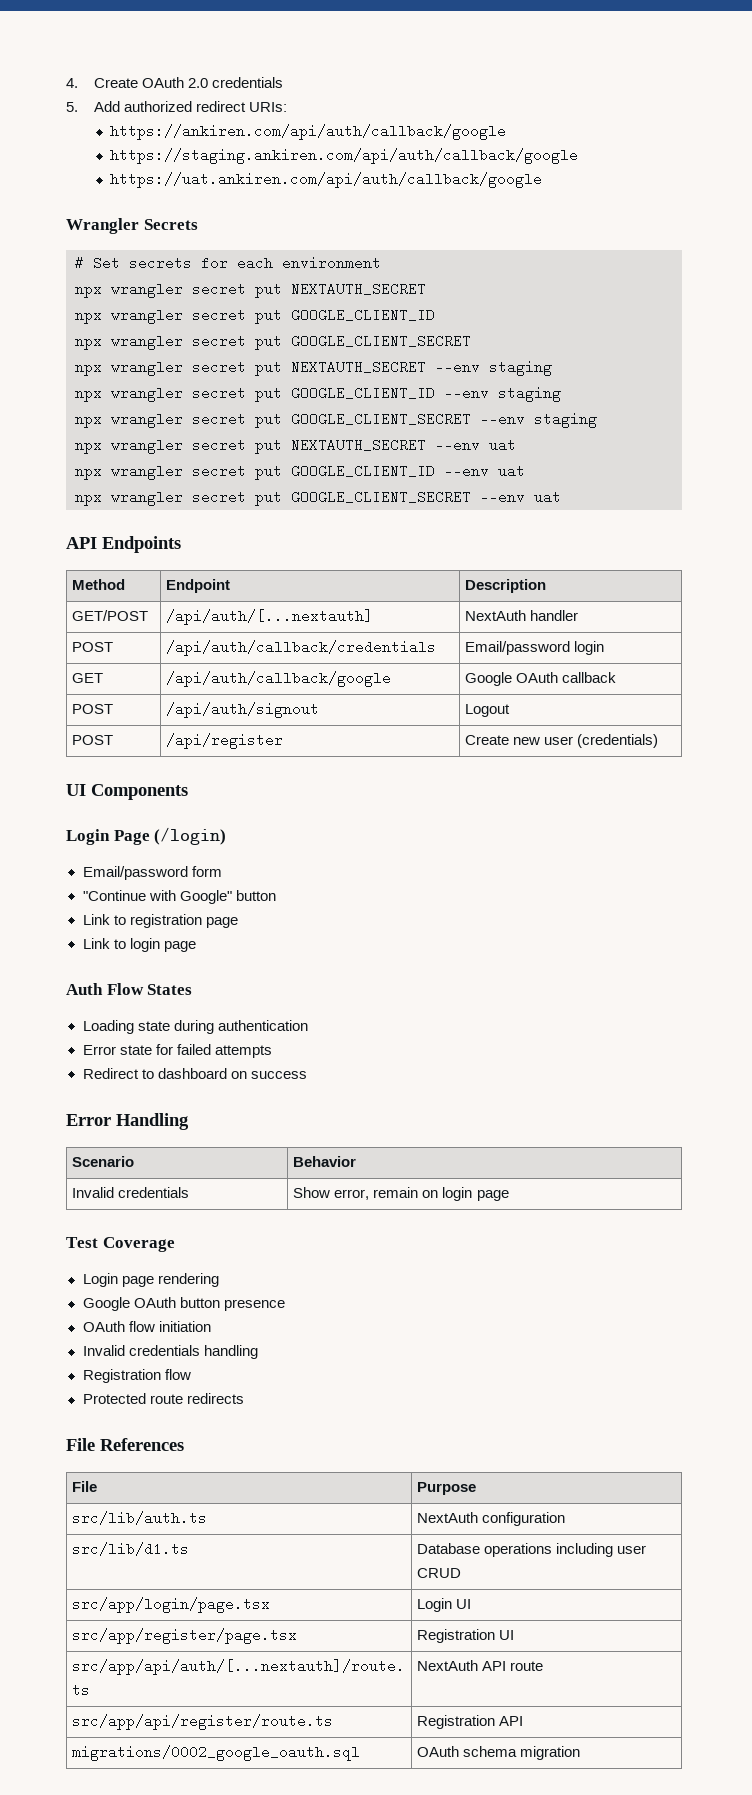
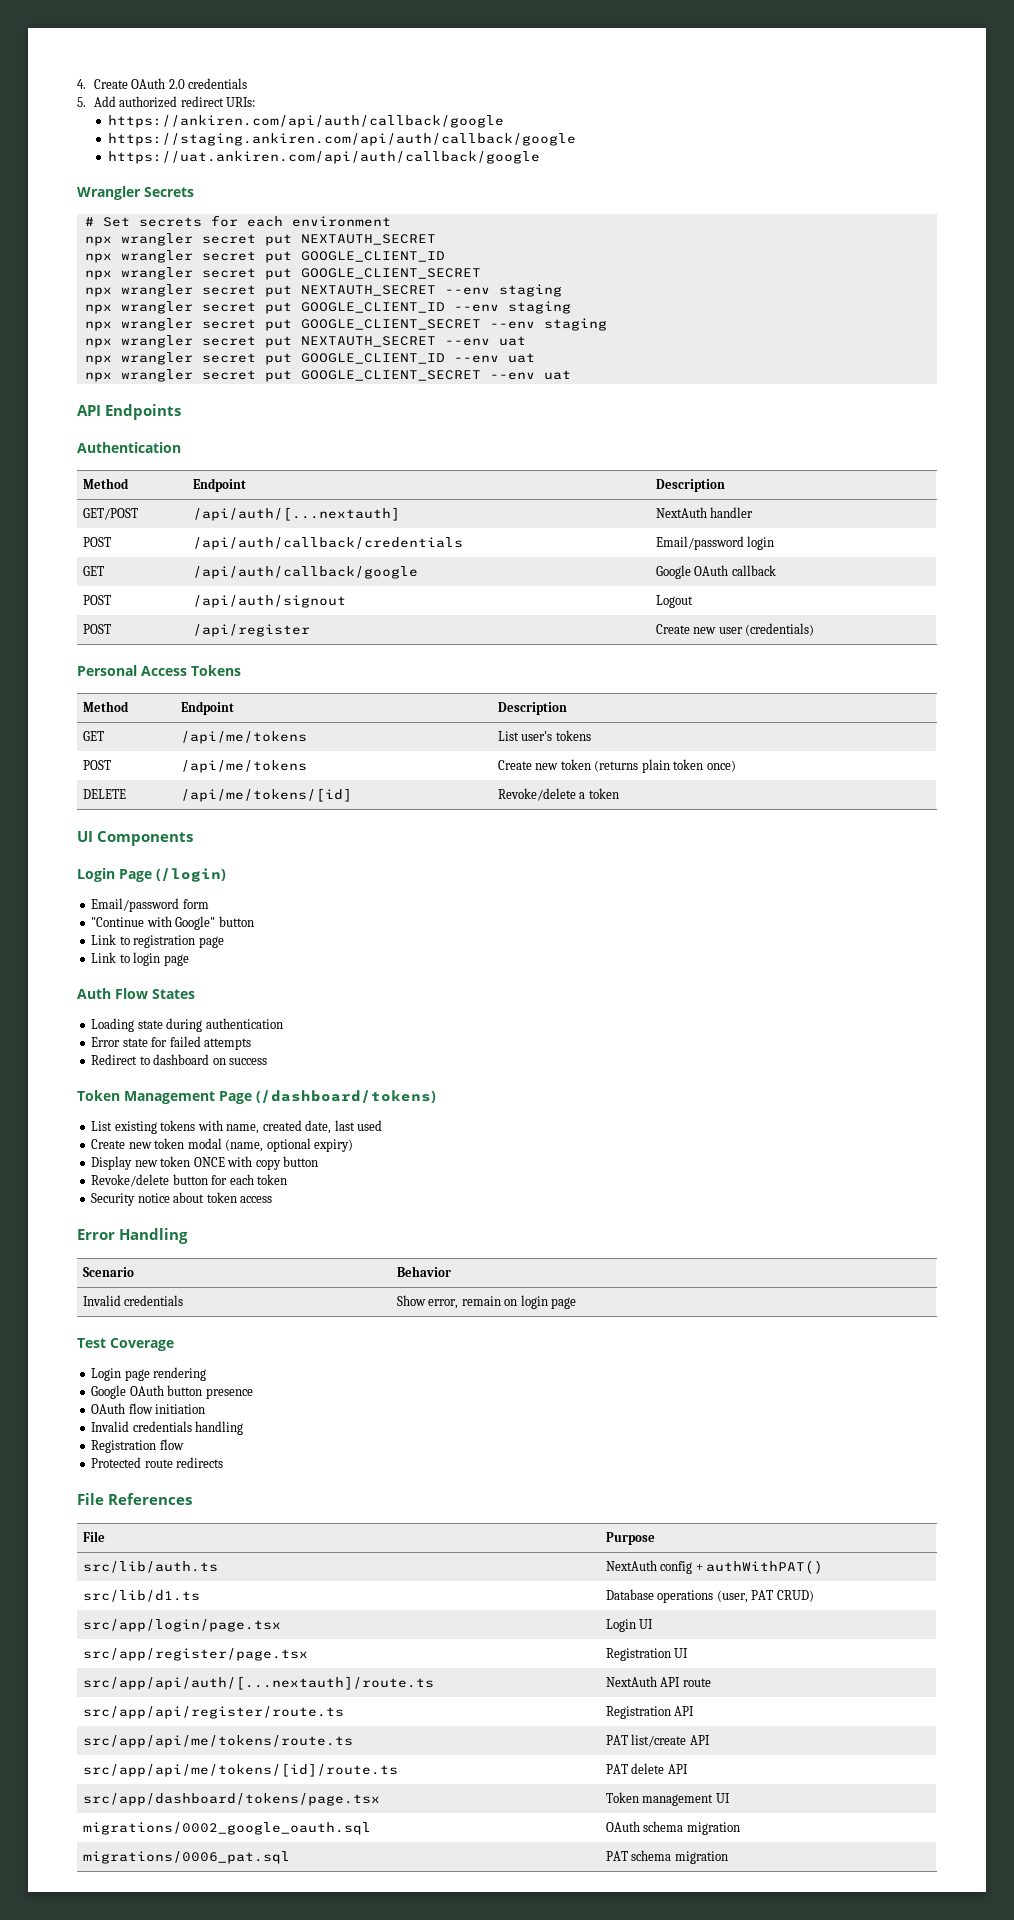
(181, 544) none -> [77,442,181,453] // Authentication
(659, 741) none -> [77,665,241,676] [82,701,129,712] [180,701,234,715] [497,702,567,715] [82,731,104,741] [180,731,307,744] [497,730,591,741] [82,760,111,770] [180,760,307,773] [497,759,736,773] [82,789,126,799] [180,788,352,802] [497,788,619,801] // Personal Access Tokens // Method | Endpoint | Description // GET | /api/me/tokens | List user's tokens // POST | /api/me/tokens | Create new token (returns plain token once) // DELETE | /api/me/tokens/[id] | Revoke/delete a token
(307, 1075) none -> [77,1090,436,1104] [91,1120,383,1134] [91,1138,354,1152] [91,1156,319,1170] [91,1174,288,1187] [91,1192,273,1206] // Token Management Page (/dashboard/tokens) // List existing tokens with name, created date, last used // Create new token modal (name, optional expiry) // Display new token ONCE with copy button // Revoke/delete button for each token // Security notice about token access
[482,1512,566,1526] configuration -> [660,1560,824,1574] config + authWithPAT()
[556,1543,647,1557] [417,1568,462,1578] including user CRUD -> [716,1590,814,1603] (user, PAT CRUD)
(524, 1721) none -> [82,1735,353,1748] [605,1734,710,1747] [82,1763,398,1777] [605,1763,688,1774] [82,1793,380,1806] [605,1792,730,1806] // src/app/api/me/tokens/route.ts | PAT list/create API // src/app/api/me/tokens/[id]/route.ts | PAT delete API // src/app/dashboard/tokens/page.tsx | Token management UI
(581, 1753) none -> [82,1851,290,1864] [605,1850,728,1864] // migrations/0006_pat.sql | PAT schema migration

